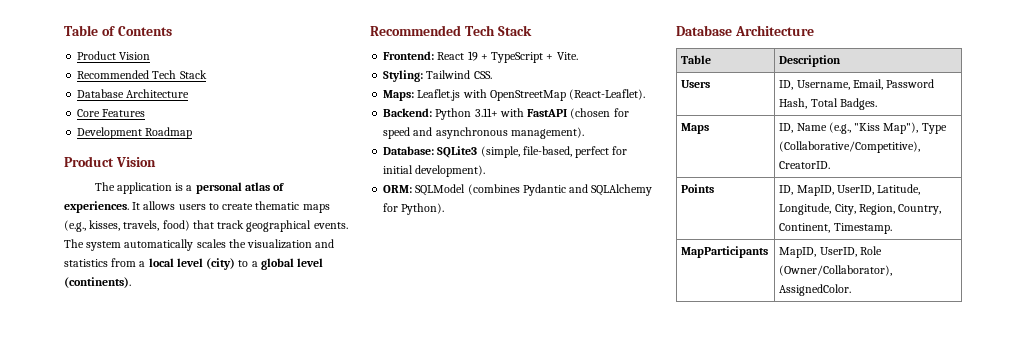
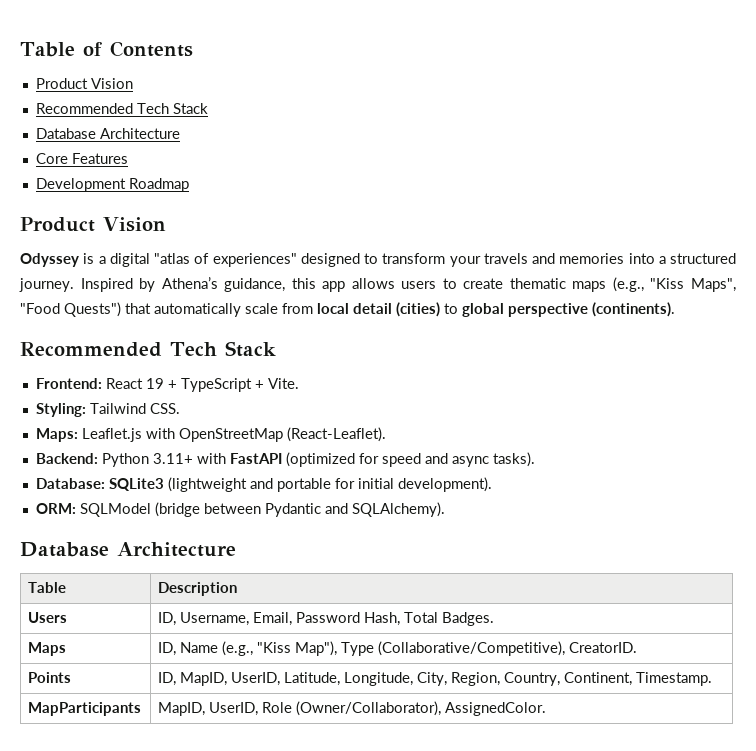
[94,182,285,194] [64,201,141,213] The application is a personal atlas of experiences. It -> [20,253,736,267] [19,277,346,292] Odyssey is a digital "atlas of experiences" designed to transform your travels and memories into a structured journey. Inspired by Athena’s guidance, this app
[89,220,348,232] [64,239,335,251] [64,258,324,270] kisses, travels, food) that track geographical events. The system automatically scales the visualization and statistics from a local level (city) to a global level -> [650,278,736,292] [20,302,588,317] "Kiss Maps", "Food Quests") that automatically scale from local detail (cities) to global perspective
[570,108,611,119] (chosen -> [285,452,355,467] (optimized
[435,127,584,139] asynchronous management). -> [451,452,535,467] async tasks).
[480,146,610,158] (simple, file-based, perfect -> [167,477,331,492] (lightweight and portable
[467,184,653,196] [383,203,445,215] (combines Pydantic and SQLAlchemy for Python). -> [154,502,445,517] (bridge between Pydantic and SQLAlchemy).

